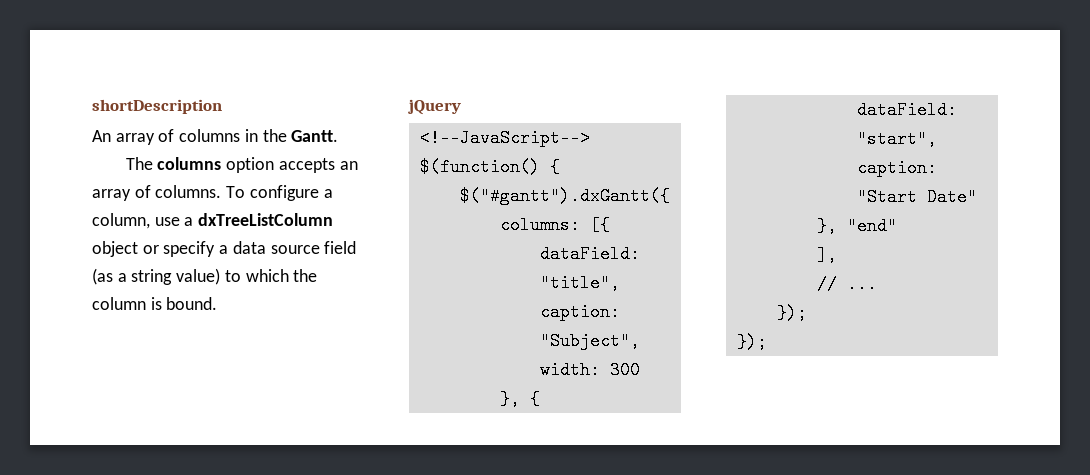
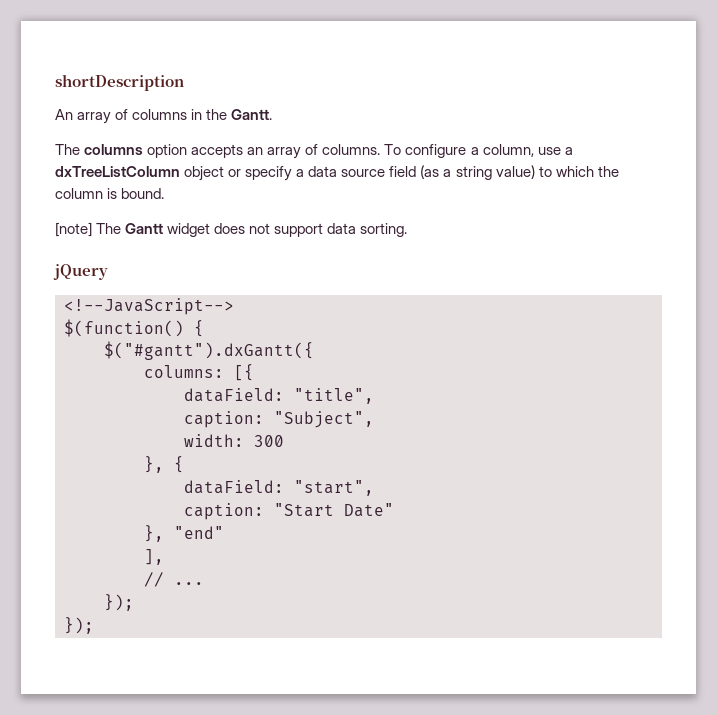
(218, 303) none -> [55,222,408,237] // [note] The Gantt widget does not support data sorting.

